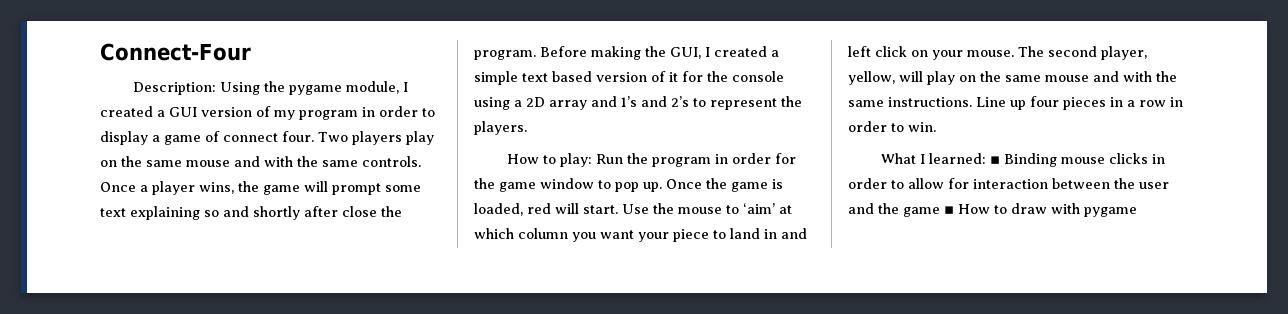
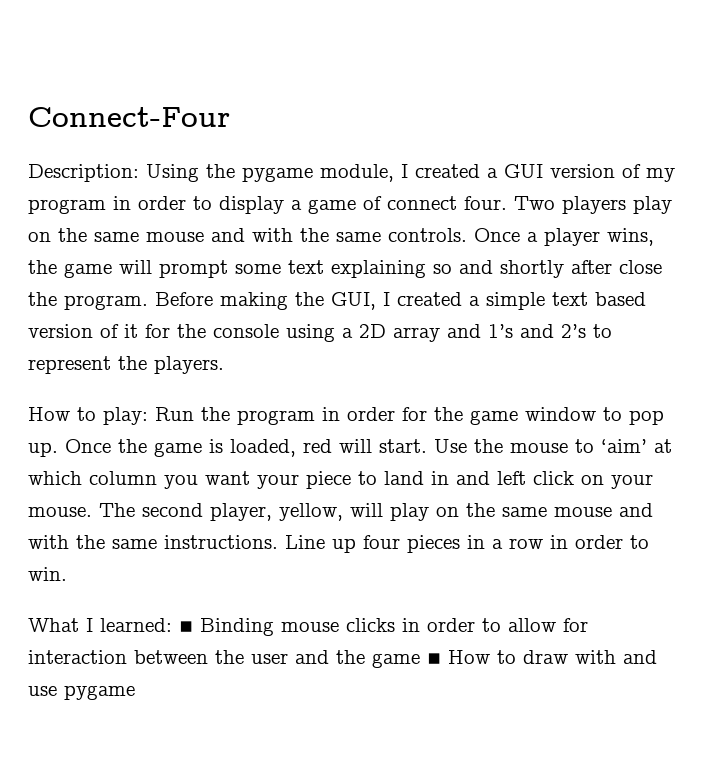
(1080, 208) none -> [623,650,657,664] [28,686,57,696] and use

